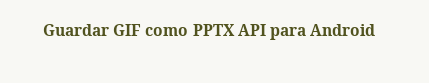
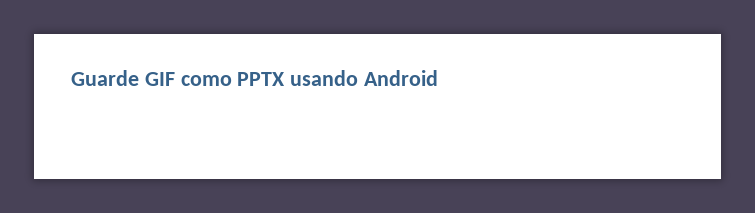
[43,24,109,36] Guardar -> [71,70,139,86] Guarde
[237,24,306,40] API para -> [290,70,359,86] usando

